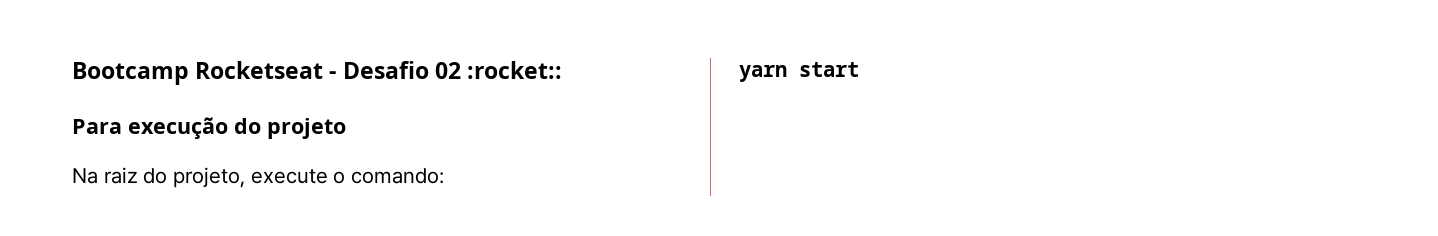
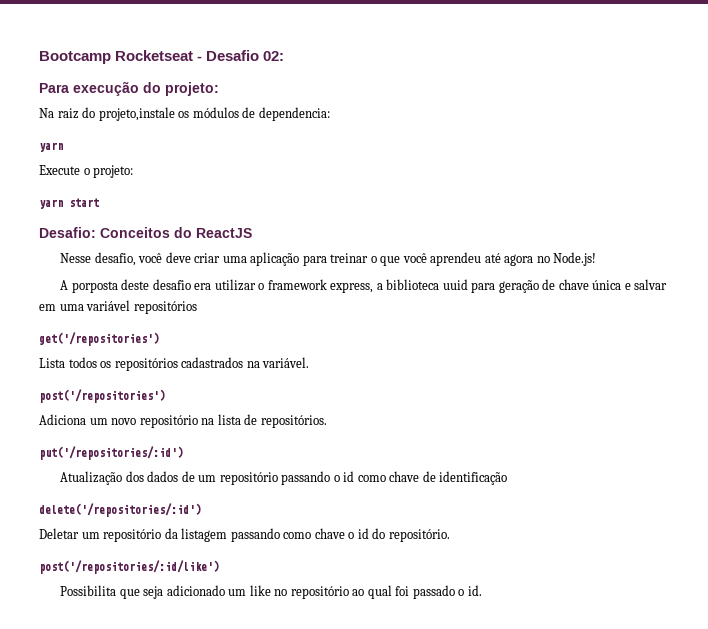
[434,61,563,79] 02 :rocket:: -> [263,51,285,61] 02:
[267,118,346,139] projeto -> [165,82,219,96] projeto:
[173,167,445,188] [739,62,859,82] projeto, execute o comando: // yarn start -> [98,107,330,121] [39,142,63,152] [39,165,134,178] [39,198,99,209] [39,227,252,238] [60,252,597,266] [60,279,668,293] [39,300,197,314] [39,332,159,346] [39,357,310,371] [39,389,165,403] [39,414,327,428] [39,446,183,460] [60,471,508,485] [39,503,201,517] [39,528,450,542] [39,560,219,574] [60,585,482,599] projeto,instale os módulos de dependencia: // yarn // Execute o projeto: // yarn start // Desafio: Conceitos do ReactJS // Nesse desafio, você deve criar uma aplicação para treinar o que você aprendeu até agora no Node.js! // A porposta deste desafio era utilizar o framework express, a biblioteca uuid para geração de chave única e salvar em uma variável repositórios // get('/repositories') // Lista todos os repositórios cadastrados na variável. // post('/repositories') // Adiciona um novo repositório na lista de repositórios. // put('/repositories/:id') // Atualização dos dados de um repositório passando o id como chave de identificação // delete('/repositories/:id') // Deletar um repositório da listagem passando como chave o id do repositório. // post('/repositories/:id/like') // Possibilita que seja adicionado um like no repositório ao qual foi passado o id.

